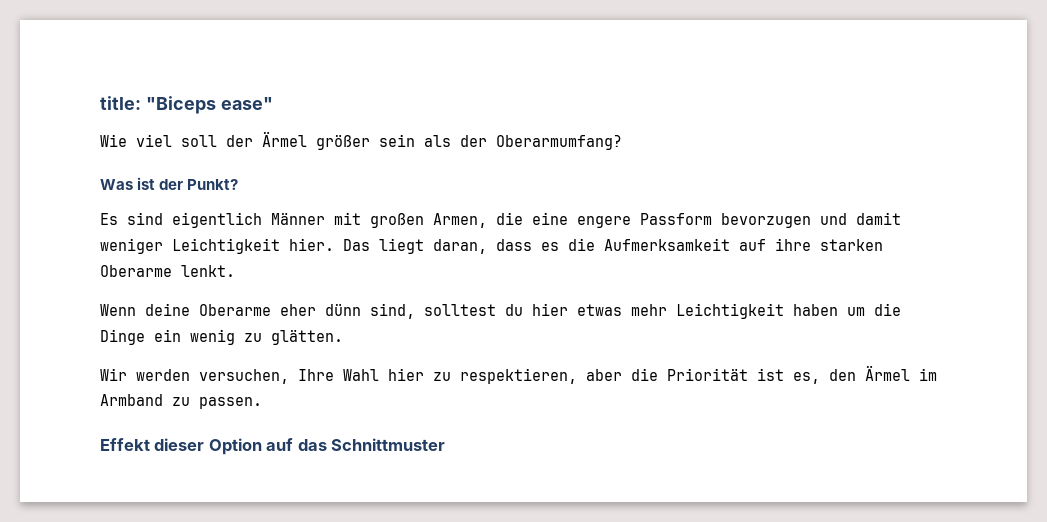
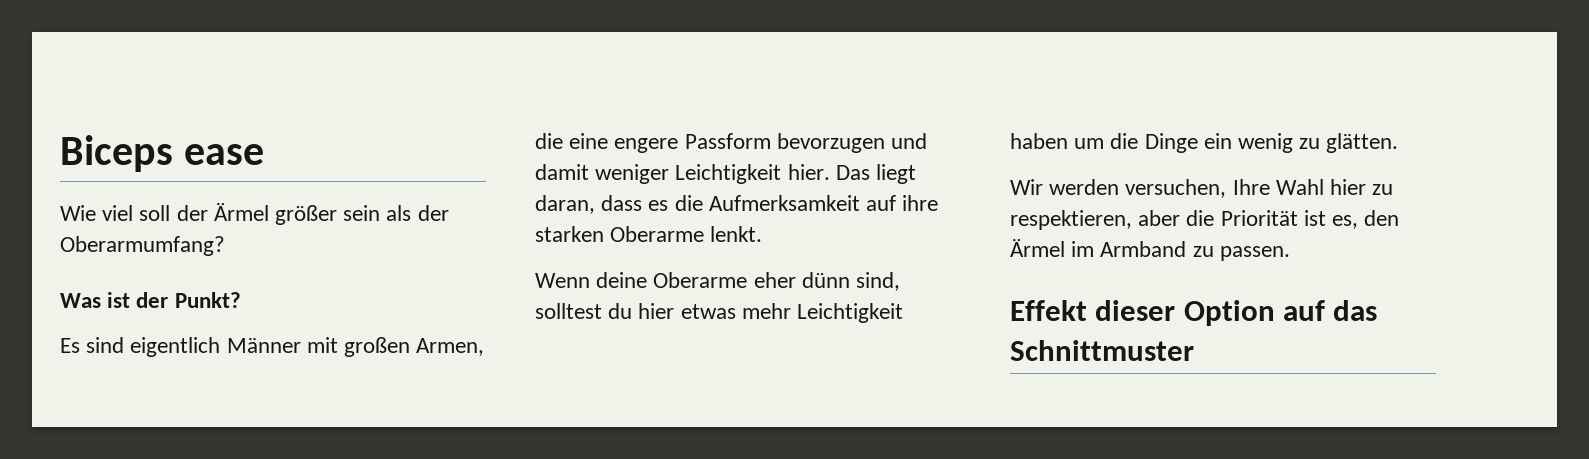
[100,96,273,114] title: "Biceps ease" -> [60,135,265,172] Biceps ease

